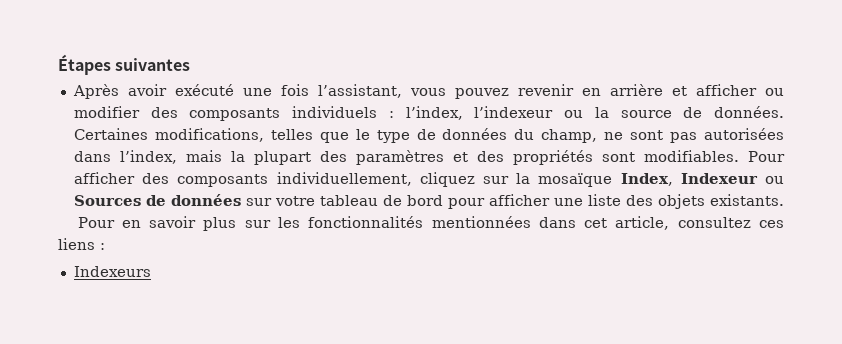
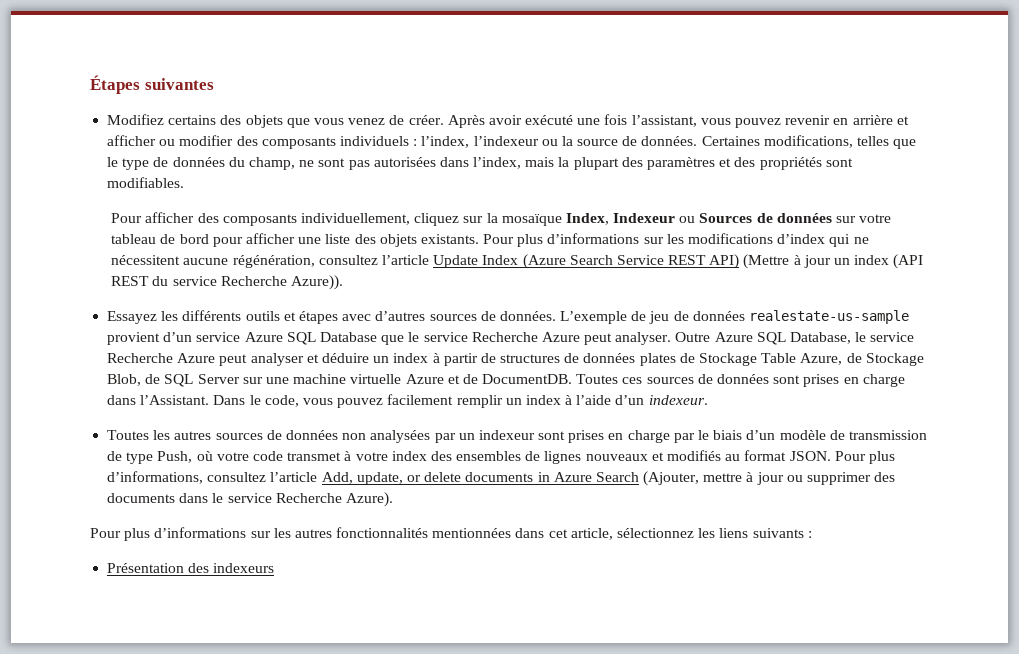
(191, 64) none -> [107,114,444,128] Modifiez certains des objets que vous venez de créer.
(739, 156) none -> (185, 182) //
[77,216,300,231] // Pour en savoir plus sur les -> [483,233,869,247] [111,254,924,269] [111,275,343,290] [107,310,910,324] [107,332,915,345] [107,353,924,366] [107,374,905,387] [107,394,708,408] [107,430,927,443] [107,450,895,464] [107,471,896,486] [107,492,393,507] [90,527,332,541] Pour plus d’informations sur les modifications d’index qui ne nécessitent aucune régénération, consultez l’article Update Index (Azure Search Service REST API) (Mettre à jour un index (API REST du service Recherche Azure)). // Essayez les différents outils et étapes avec d’autres sources de données. L’exemple de jeu de données realestate-us-sample provient d’un service Azure SQL Database que le service Recherche Azure peut analyser. Outre Azure SQL Database, le service Recherche Azure peut analyser et déduire un index à partir de structures de données plates de Stockage Table Azure, de Stockage Blob, de SQL Server sur une machine virtuelle Azure et de DocumentDB. Toutes ces sources de données sont prises en charge dans l’Assistant. Dans le code, vous pouvez facilement remplir un index à l’aide d’un indexeur. // Toutes les autres sources de données non analysées par un indexeur sont prises en charge par le biais d’un modèle de transmission de type Push, où votre code transmet à votre index des ensembles de lignes nouveaux et modifiés au format JSON. Pour plus d’informations, consultez l’article Add, update, or delete documents in Azure Search (Ajouter, mettre à jour ou supprimer des documents dans le service Recherche Azure). // Pour plus d’informations sur les autres
[677,217,785,228] [58,238,105,250] [73,266,151,277] consultez ces liens : // Indexeurs -> [617,528,812,538] [107,563,275,573] sélectionnez les liens suivants : // Présentation des indexeurs

